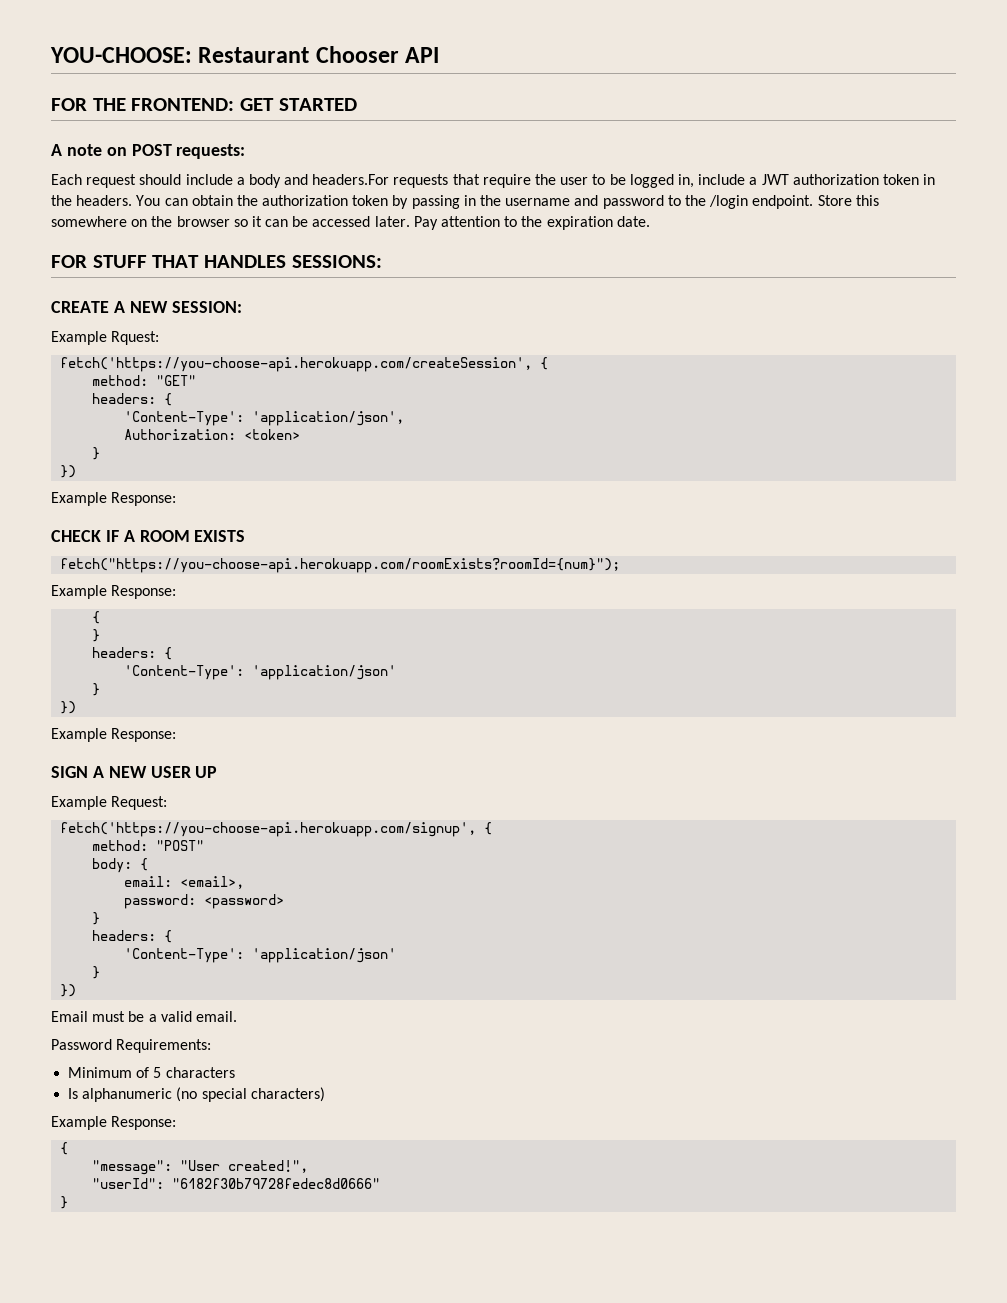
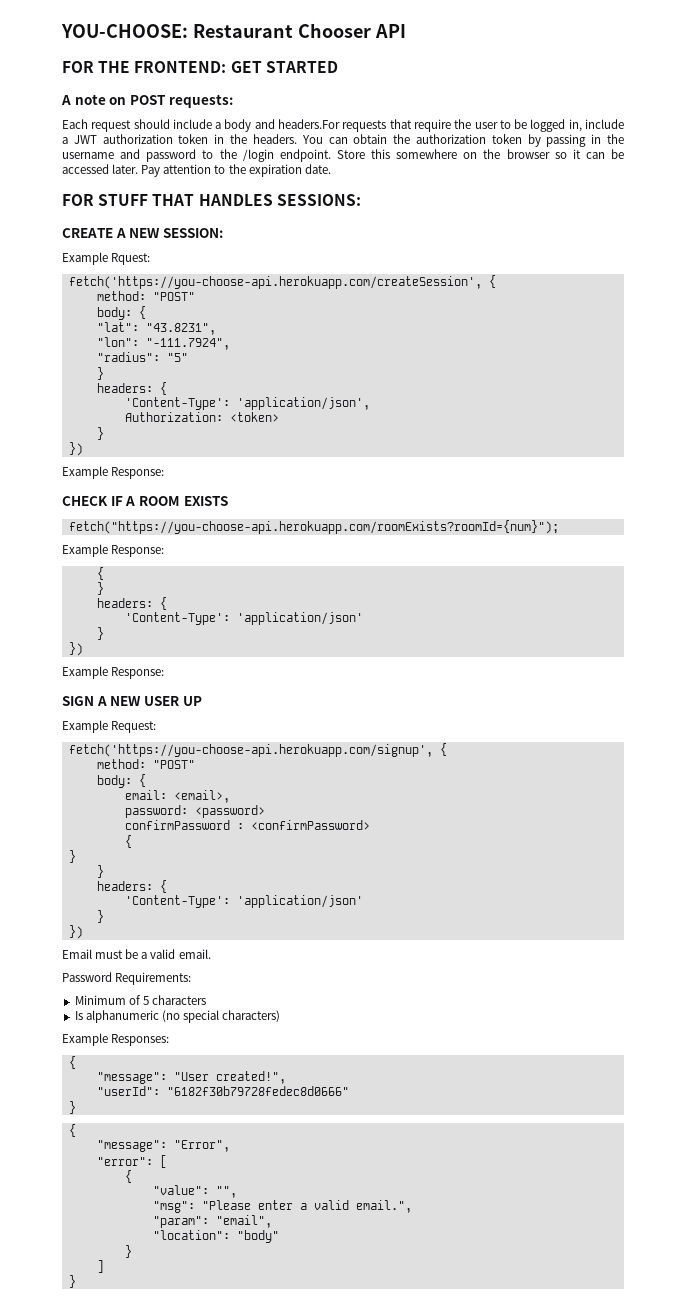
[156,375,197,386] "GET" -> [152,292,195,301] [96,306,146,320] [96,322,216,335] [96,337,230,350] [96,352,188,362] [96,367,104,380] "POST" // body: { // "lat": "43.8231", // "lon": "-111.7924", // "radius": "5" // }
(285, 901) none -> [124,820,370,830] [124,835,132,848] [68,850,76,863] // confirmPassword : <confirmPassword> // { // }
[111,1116,177,1130] Response: -> [111,1034,170,1046] Responses:
(69, 1202) none -> [68,1124,76,1137] [96,1140,230,1152] [96,1155,167,1168] [124,1170,132,1183] [152,1185,237,1198] [152,1200,412,1213] [152,1215,272,1228] [152,1230,279,1243] [124,1245,132,1258] [96,1260,104,1273] [68,1275,76,1288] // { // "message": "Error", // "error": [ // { // "value": "", // "msg": "Please enter a valid email.", // "param": "email", // "location": "body" // } // ] // }

